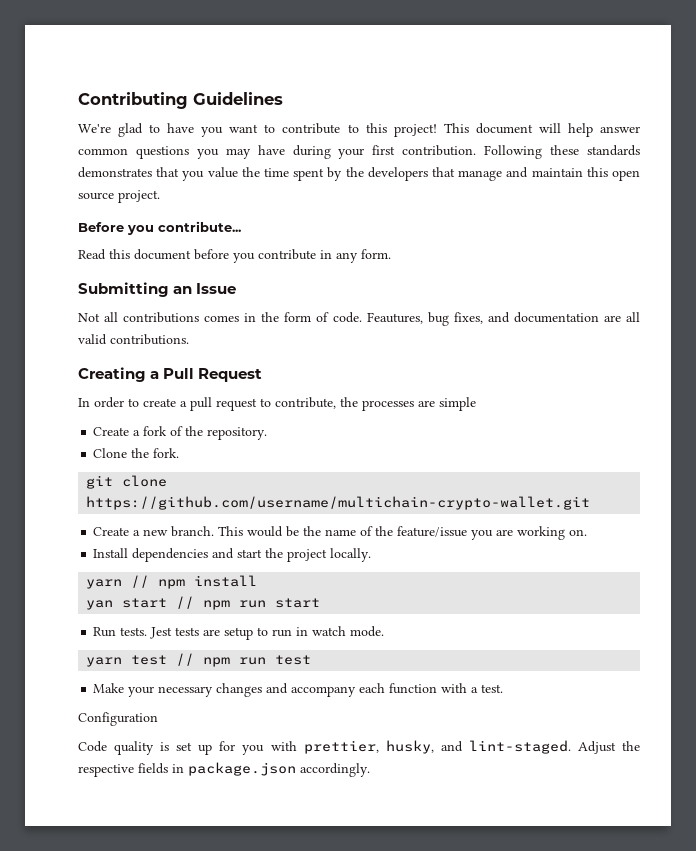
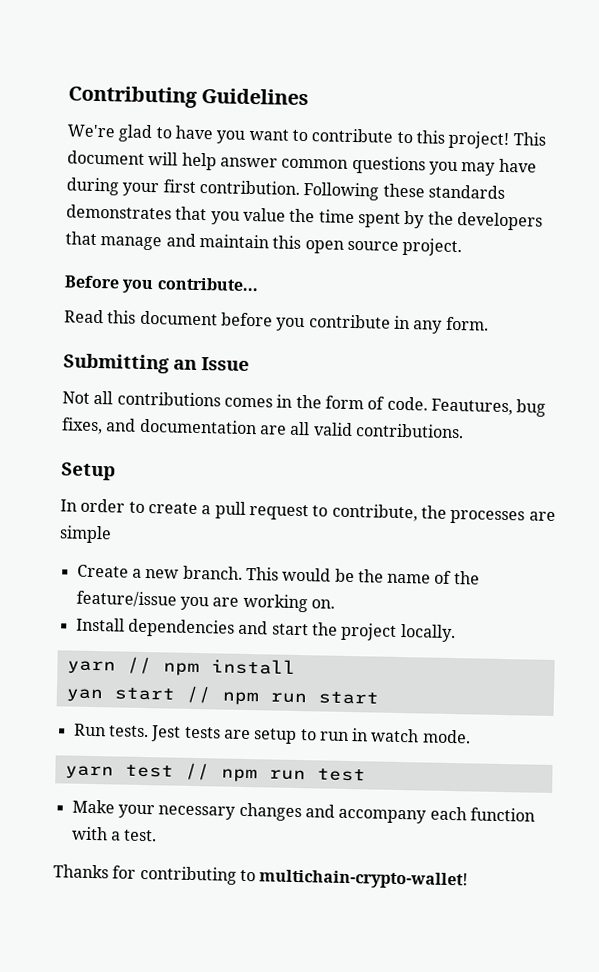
[78,367,263,382] Creating a Pull Request -> [61,462,116,481] Setup
[93,426,268,440] [93,448,180,458] [86,475,168,489] [86,496,591,510] // Create a fork of the repository. // Clone the fork. // git clone https://github.com/username/multichain-crypto-wallet.git -> (112, 534) none
[78,712,158,726] [78,740,640,755] [78,762,370,777] Configuration // Code quality is set up for you with prettier, husky, and lint-staged. Adjust the respective fields in package.json accordingly. -> [53,864,469,890] Thanks for contributing to multichain-crypto-wallet!

